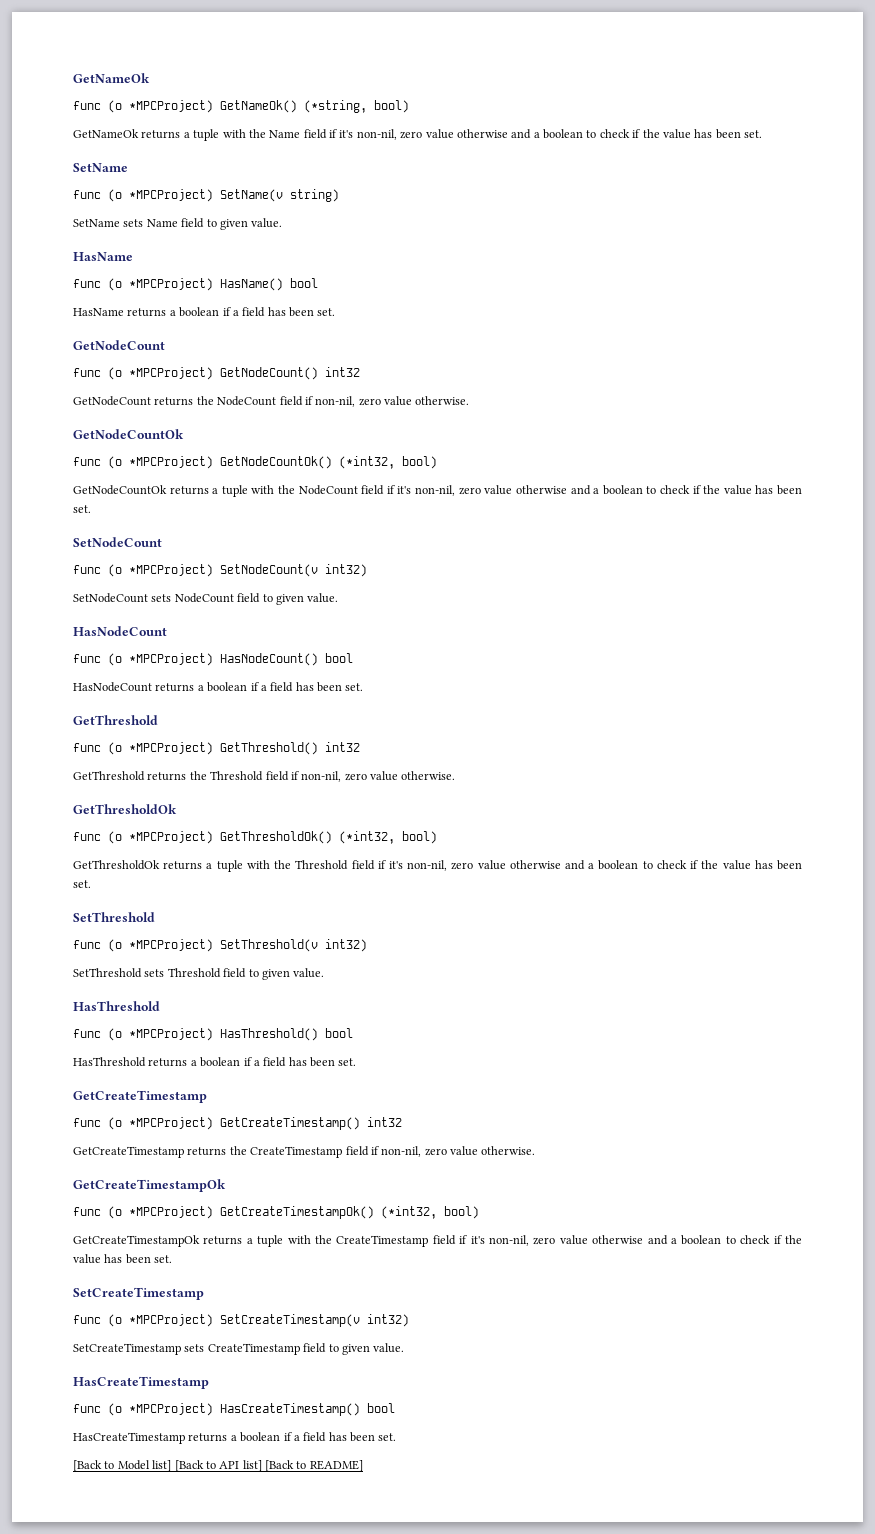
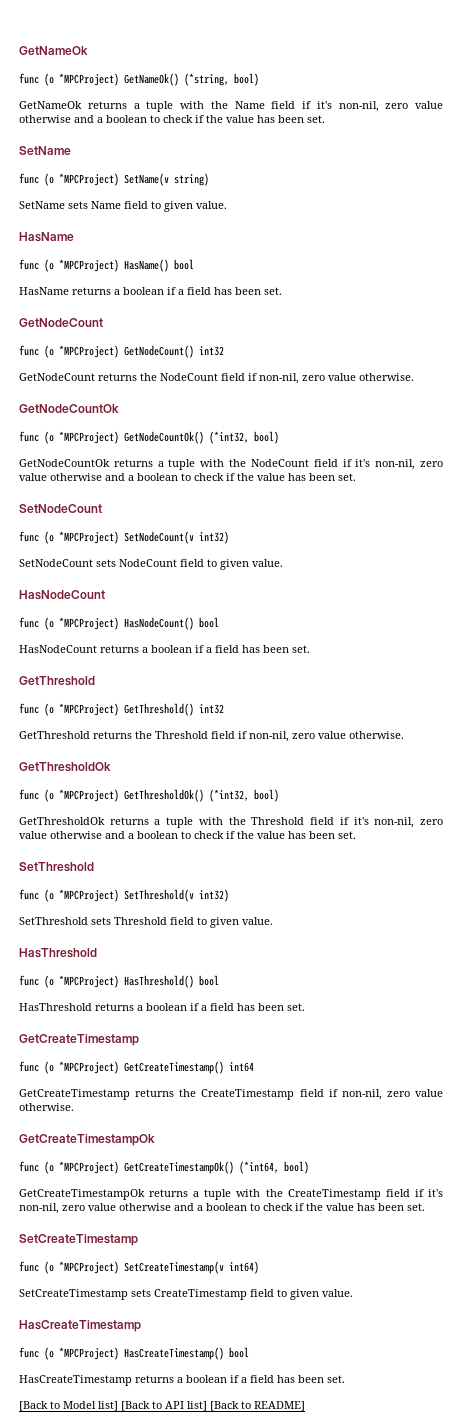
[367,1117,402,1127] int32 -> [229,1062,254,1072] int64
[381,1206,437,1219] (*int32, -> [239,1161,279,1174] (*int64,
[367,1314,409,1327] int32) -> [229,1261,259,1274] int64)

